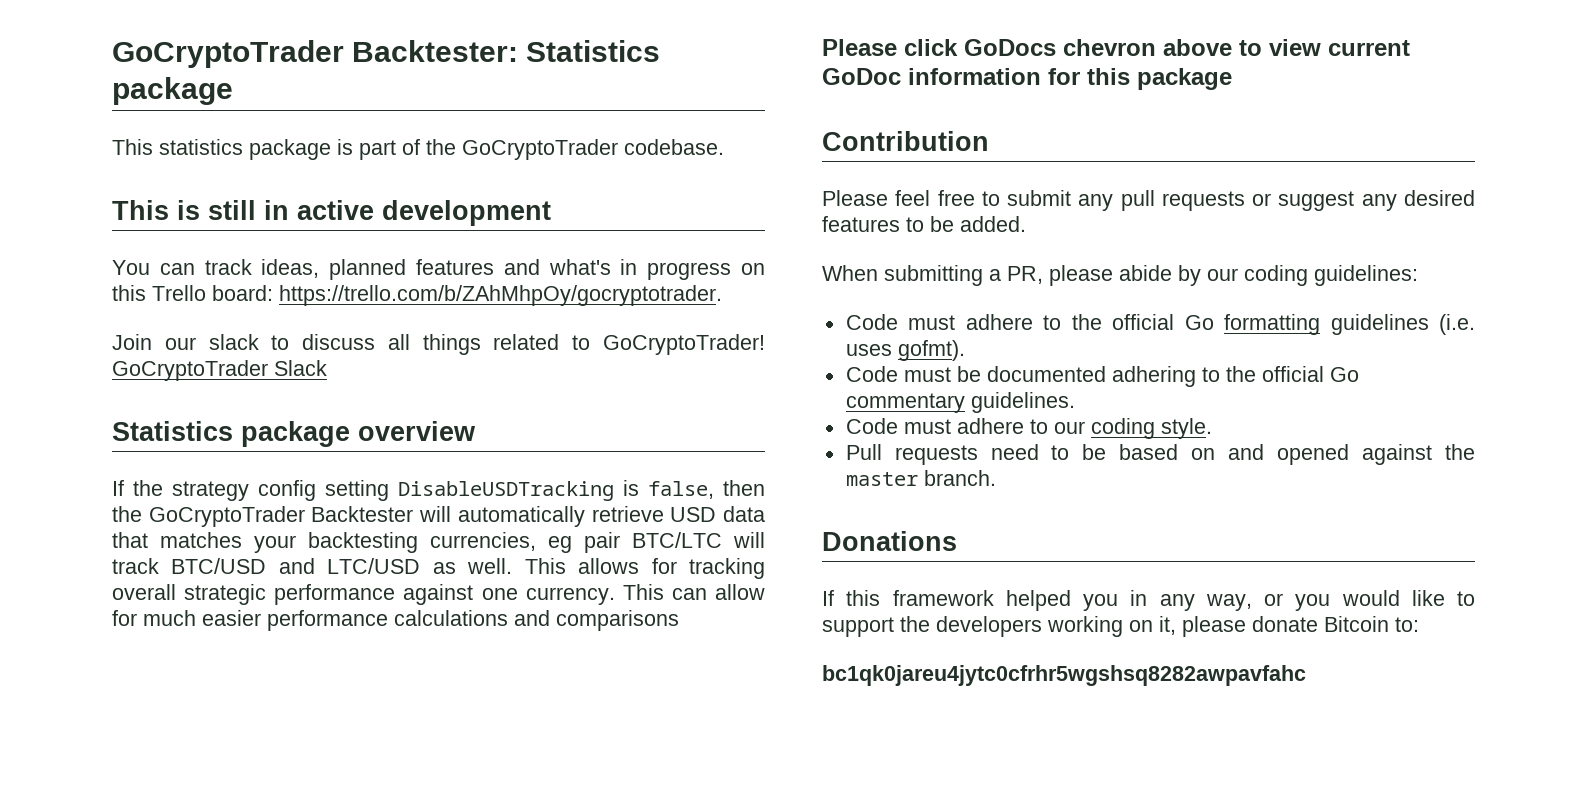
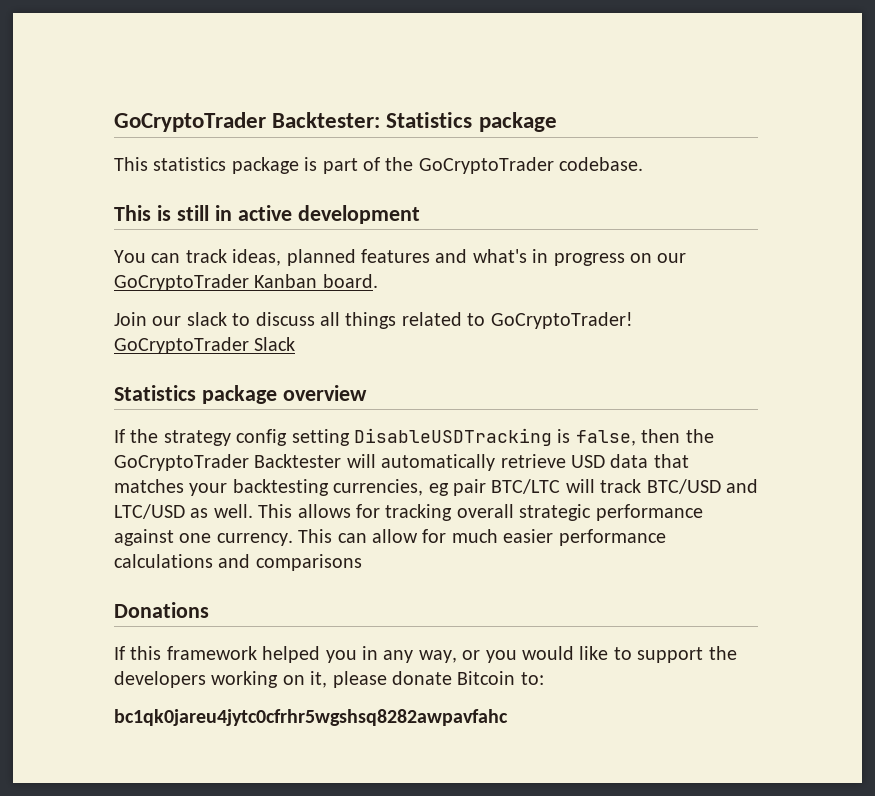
[112,285,722,306] this Trello board: https://trello.com/b/ZAhMhpOy/gocryptotrader. -> [657,253,687,263] [114,274,378,291] our GoCryptoTrader Kanban board.
[822,39,1410,56] [822,68,1232,90] [822,131,989,151] [822,190,1475,211] [822,216,1026,232] [822,265,1418,286] [845,314,1475,335] [845,340,965,361] [845,366,1359,387] [845,392,1075,413] [845,418,1212,439] [845,444,1475,465] [845,470,996,486] // Please click GoDocs chevron above to view current GoDoc information for this package // Contribution // Please feel free to submit any pull requests or suggest any desired features to be added. // When submitting a PR, please abide by our coding guidelines: // Code must adhere to the official Go formatting guidelines (i.e. uses gofmt). // Code must be documented adhering to the official Go commentary guidelines. // Code must adhere to our coding style. // Pull requests need to be based on and opened against the master branch. -> (362, 562) none

